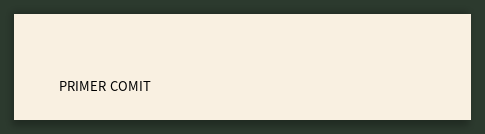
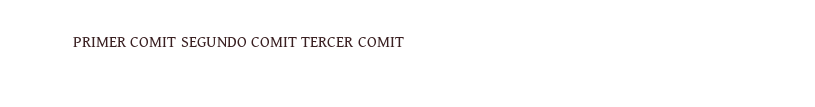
(151, 86) none -> [180,37,404,47] SEGUNDO COMIT TERCER COMIT

